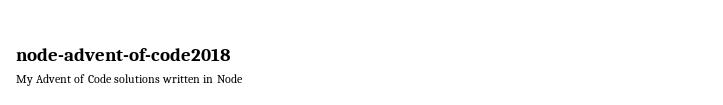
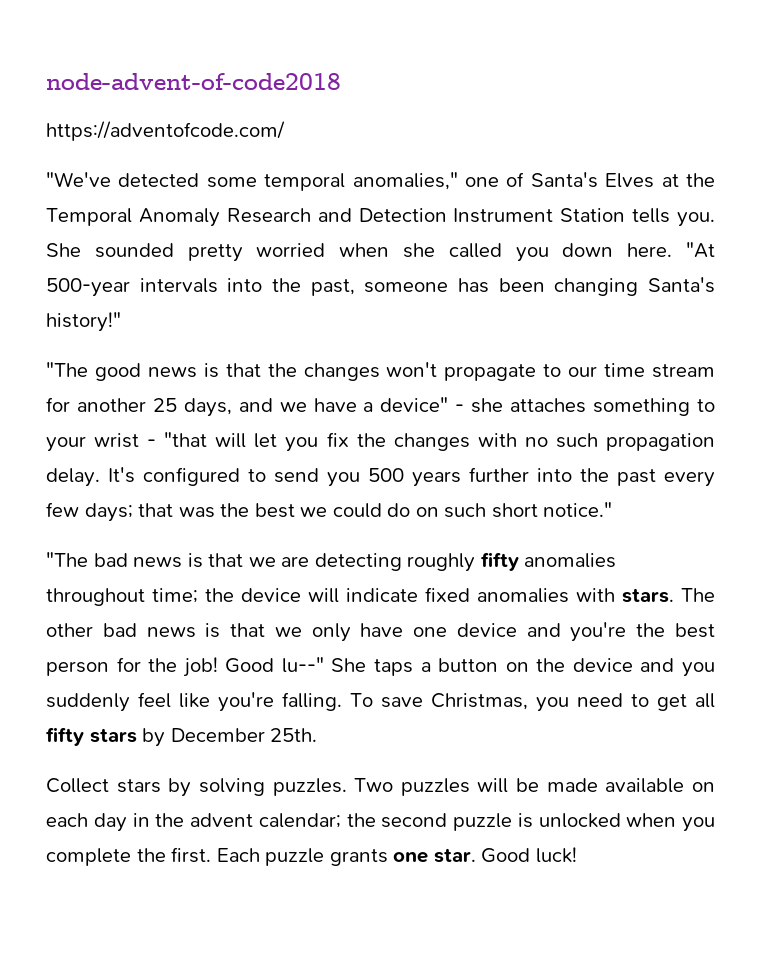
[16,74,243,86] My Advent of Code solutions written in Node -> [46,121,285,141] [46,172,715,191] [46,208,715,227] [46,242,715,262] [46,277,716,297] [46,312,121,332] [46,362,715,381] [46,397,715,417] [46,432,716,452] [46,467,715,487] [46,502,613,522] [46,552,617,572] [46,587,715,606] [46,622,716,642] [46,657,715,677] [46,692,715,712] [46,727,318,747] [46,778,715,797] [46,813,715,832] [46,847,577,866] https://adventofcode.com/ // "We've detected some temporal anomalies," one of Santa's Elves at the Temporal Anomaly Research and Detection Instrument Station tells you. She sounded pretty worried when she called you down here. "At 500-year intervals into the past, someone has been changing Santa's history!" // "The good news is that the changes won't propagate to our time stream for another 25 days, and we have a device" - she attaches something to your wrist - "that will let you fix the changes with no such propagation delay. It's configured to send you 500 years further into the past every few days; that was the best we could do on such short notice." // "The bad news is that we are detecting roughly fifty anomalies throughout time; the device will indicate fixed anomalies with stars. The other bad news is that we only have one device and you're the best person for the job! Good lu--" She taps a button on the device and you suddenly feel like you're falling. To save Christmas, you need to get all fifty stars by December 25th. // Collect stars by solving puzzles. Two puzzles will be made available on each day in the advent calendar; the second puzzle is unlocked when you complete the first. Each puzzle grants one star. Good luck!

